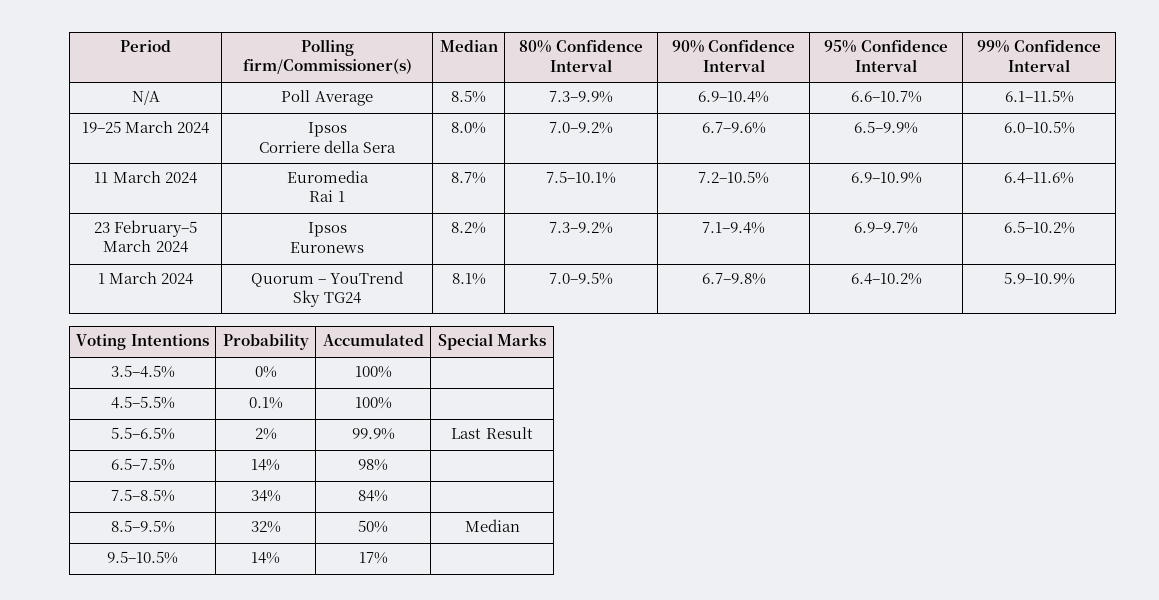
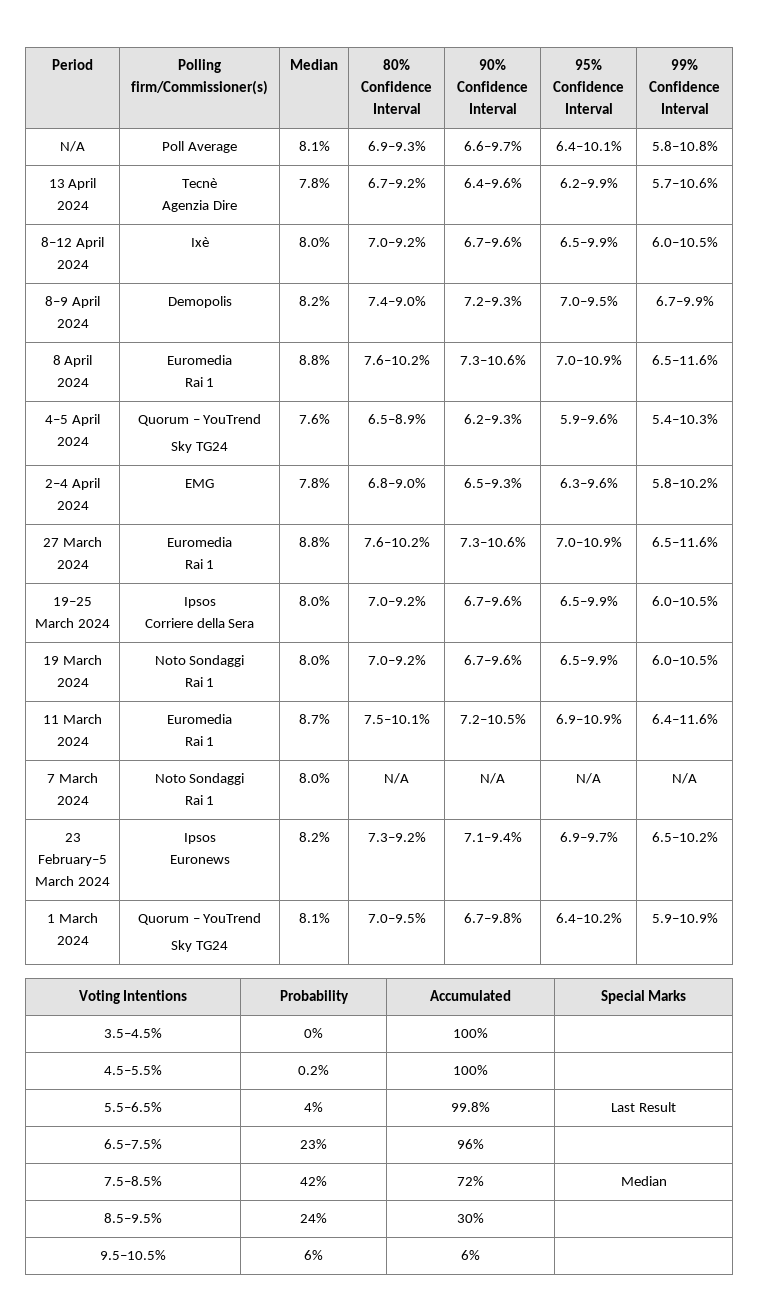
[451,90,486,103] [549,91,613,103] [698,91,769,103] [850,91,922,103] [1004,90,1074,103] 8.5% | 7.3–9.9% | 6.9–10.4% | 6.6–10.7% | 6.1–11.5% -> [298,141,330,151] [367,141,426,151] [463,141,522,151] [555,141,622,151] [651,141,718,151] [48,178,97,190] [56,201,89,210] [182,178,217,188] [162,200,237,212] [298,178,330,188] [367,178,426,188] [463,178,522,188] [559,178,618,188] [651,178,718,188] [41,237,104,249] [56,260,89,269] [190,237,209,247] [298,237,330,247] [367,237,426,247] [463,237,522,247] [559,237,618,247] [651,237,718,247] [45,296,100,308] [56,319,89,328] [167,296,232,308] [298,296,330,306] [367,296,426,306] [463,296,522,306] [559,296,618,306] [655,296,714,306] [52,355,93,367] [56,378,89,387] [167,355,232,365] [184,377,215,387] [298,355,330,365] [363,355,430,365] [459,355,526,365] [555,355,622,365] [651,355,718,365] [45,414,100,426] [56,437,89,446] [137,414,262,426] [171,441,228,453] [298,414,330,424] [367,414,426,424] [463,414,522,424] [559,414,618,424] [651,414,718,424] [45,478,100,490] [56,501,89,510] [185,479,214,488] [298,478,330,488] [367,478,426,488] [463,478,522,488] [559,478,618,488] [651,478,718,488] [43,537,102,547] [56,560,89,569] [167,537,232,547] [184,559,215,569] [298,537,330,547] [363,537,430,547] [459,537,526,547] [555,537,622,547] [651,537,718,547] 8.1% | 6.9–9.3% | 6.6–9.7% | 6.4–10.1% | 5.8–10.8% // 13 April 2024 | Tecnè // Agenzia Dire | 7.8% | 6.7–9.2% | 6.4–9.6% | 6.2–9.9% | 5.7–10.6% // 8–12 April 2024 | Ixè | 8.0% | 7.0–9.2% | 6.7–9.6% | 6.5–9.9% | 6.0–10.5% // 8–9 April 2024 | Demopolis | 8.2% | 7.4–9.0% | 7.2–9.3% | 7.0–9.5% | 6.7–9.9% // 8 April 2024 | Euromedia // Rai 1 | 8.8% | 7.6–10.2% | 7.3–10.6% | 7.0–10.9% | 6.5–11.6% // 4–5 April 2024 | Quorum – YouTrend // Sky TG24 | 7.6% | 6.5–8.9% | 6.2–9.3% | 5.9–9.6% | 5.4–10.3% // 2–4 April 2024 | EMG | 7.8% | 6.8–9.0% | 6.5–9.3% | 6.3–9.6% | 5.8–10.2% // 27 March 2024 | Euromedia // Rai 1 | 8.8% | 7.6–10.2% | 7.3–10.6% | 7.0–10.9% | 6.5–11.6%
(1075, 127) none -> [43,655,102,665] [56,678,89,687] [154,655,245,667] [184,677,215,687] [298,655,330,665] [367,655,426,665] [463,655,522,665] [559,655,618,665] [651,655,718,665] // 19 March 2024 | Noto Sondaggi // Rai 1 | 8.0% | 7.0–9.2% | 6.7–9.6% | 6.5–9.9% | 6.0–10.5%
(1074, 178) none -> [47,773,98,783] [56,796,89,805] [154,773,245,785] [184,795,215,805] [298,773,330,783] [384,773,409,784] [480,773,505,784] [576,773,601,784] [672,773,697,784] // 7 March 2024 | Noto Sondaggi // Rai 1 | 8.0% | N/A | N/A | N/A | N/A
[248,397,283,409] 0.1% -> [298,1065,329,1075] 0.2%
[254,428,277,440] [351,428,395,440] 2% | 99.9% -> [304,1102,323,1112] [451,1102,490,1112] 4% | 99.8%
[251,459,280,471] [358,459,388,471] 14% | 98% -> [300,1139,327,1149] [457,1139,484,1149] 23% | 96%
[250,490,281,502] [358,490,388,502] [110,520,175,533] [250,521,281,533] [358,520,388,533] [464,519,520,532] 34% | 84% | // 8.5–9.5% | 32% | 50% | Median -> [300,1176,327,1186] [457,1176,484,1186] [620,1176,667,1186] [104,1213,162,1223] [300,1213,327,1223] [457,1213,484,1223] 42% | 72% | Median // 8.5–9.5% | 24% | 30% |
[251,552,280,564] [358,552,388,564] 14% | 17% -> [304,1250,323,1260] [461,1250,480,1260] 6% | 6%

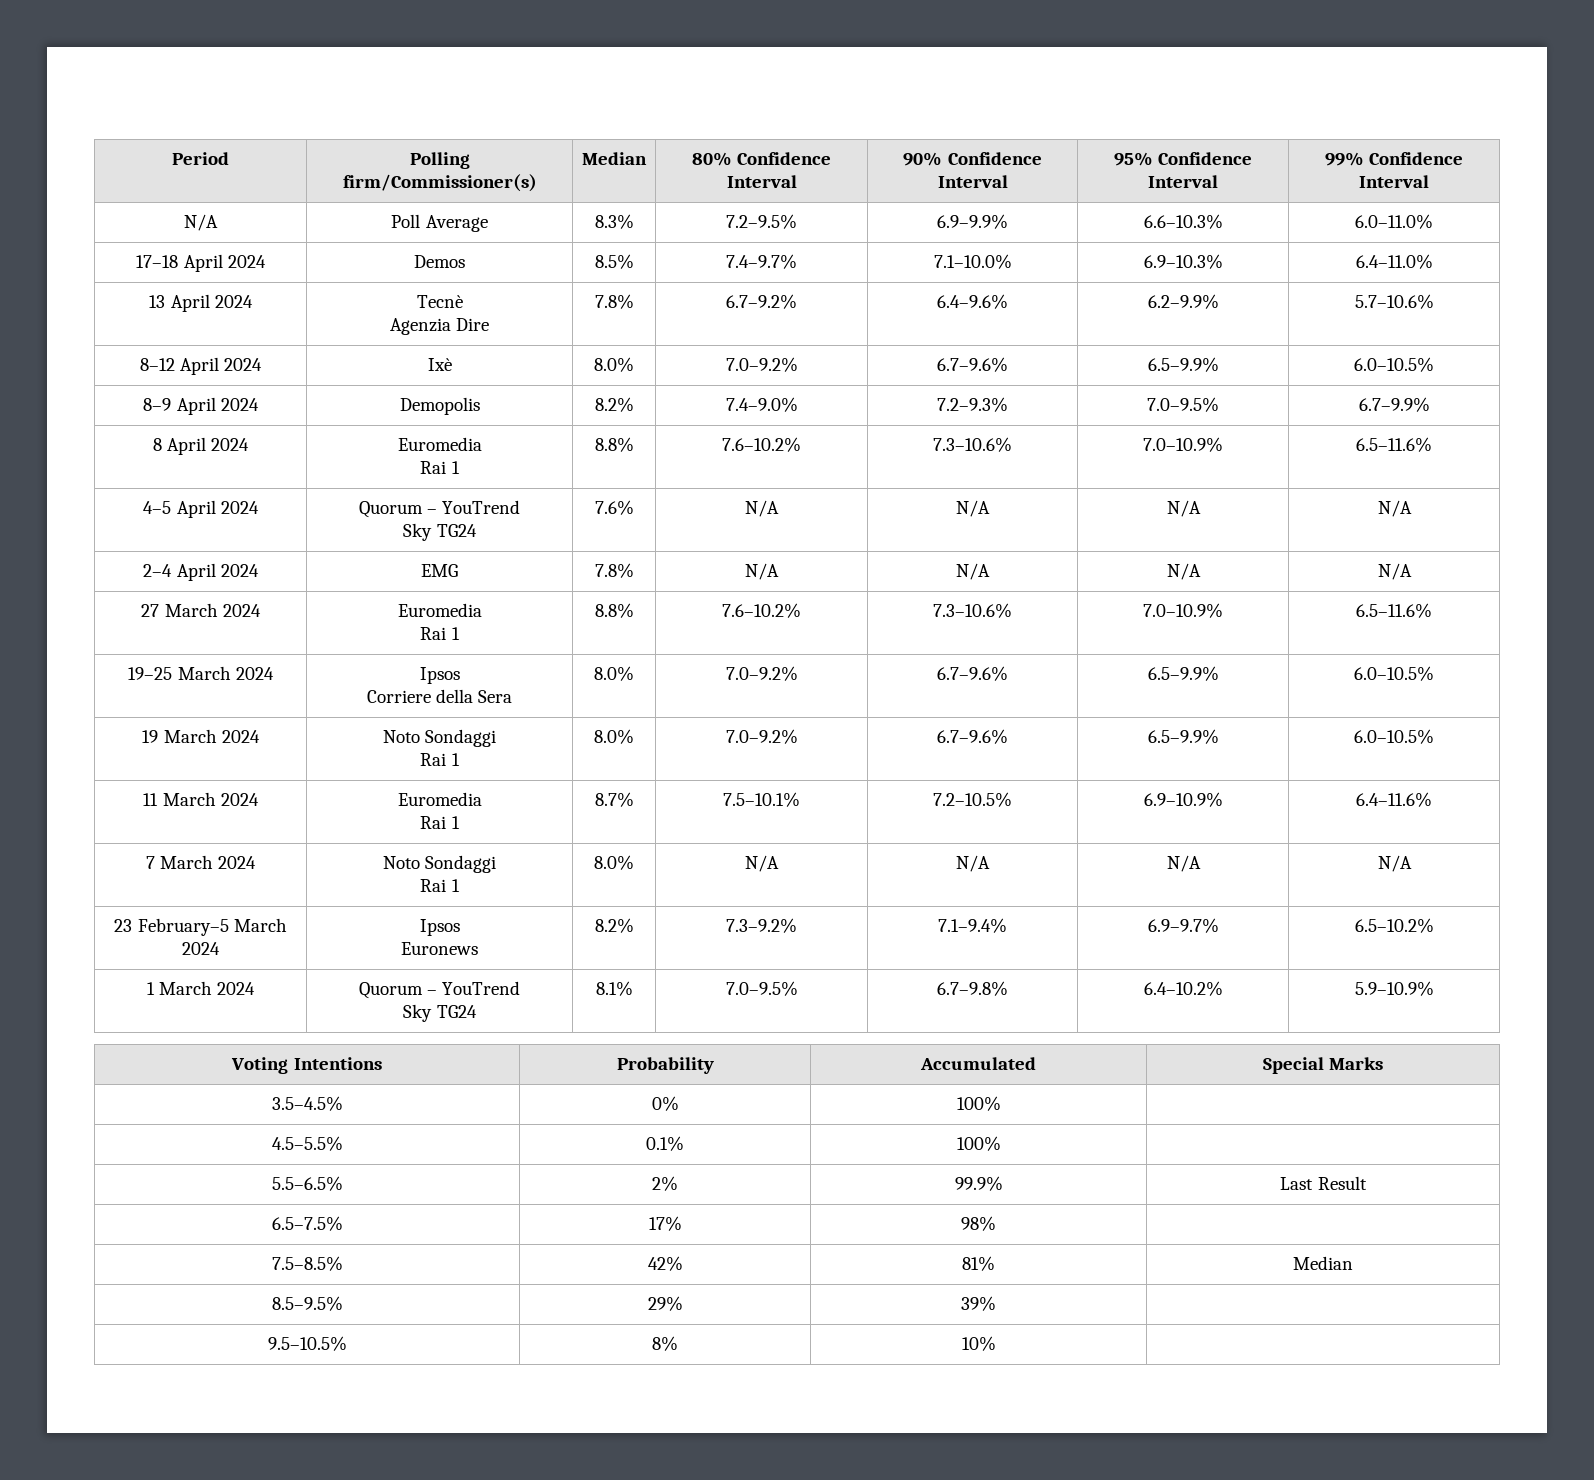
[298,141,330,151] [367,141,426,151] [463,141,522,151] [555,141,622,151] [651,141,718,151] 8.1% | 6.9–9.3% | 6.6–9.7% | 6.4–10.1% | 5.8–10.8% -> [594,214,634,229] [726,214,797,229] [937,214,1008,229] [1143,214,1223,229] [1355,214,1433,229] [136,254,266,272] [414,255,465,268] [594,254,634,269] [726,254,797,269] [933,254,1012,269] [1143,254,1223,269] [1355,254,1433,269] 8.3% | 7.2–9.5% | 6.9–9.9% | 6.6–10.3% | 6.0–11.0% // 17–18 April 2024 | Demos | 8.5% | 7.4–9.7% | 7.1–10.0% | 6.9–10.3% | 6.4–11.0%
[367,414,426,424] [463,414,522,424] [559,414,618,424] [651,414,718,424] 6.5–8.9% | 6.2–9.3% | 5.9–9.6% | 5.4–10.3% -> [745,500,779,517] [956,500,990,517] [1166,500,1201,517] [1377,500,1412,517] N/A | N/A | N/A | N/A
[367,478,426,488] [463,478,522,488] [559,478,618,488] [651,478,718,488] 6.8–9.0% | 6.5–9.3% | 6.3–9.6% | 5.8–10.2% -> [745,563,779,580] [956,563,990,580] [1166,563,1201,580] [1377,563,1412,580] N/A | N/A | N/A | N/A
[298,1065,329,1075] 0.2% -> [646,1136,684,1151] 0.1%
[304,1102,323,1112] [451,1102,490,1112] 4% | 99.8% -> [652,1176,678,1191] [954,1176,1003,1191] 2% | 99.9%
[300,1139,327,1149] [457,1139,484,1149] 23% | 96% -> [648,1216,682,1231] [961,1216,996,1231] 17% | 98%
[457,1176,484,1186] 72% -> [962,1256,995,1271] 81%
[300,1213,327,1223] [457,1213,484,1223] 24% | 30% -> [647,1296,683,1311] [961,1296,996,1311] 29% | 39%
[304,1250,323,1260] [461,1250,480,1260] 6% | 6% -> [652,1336,678,1351] [961,1336,996,1351] 8% | 10%

